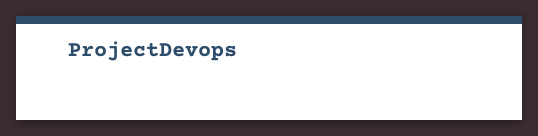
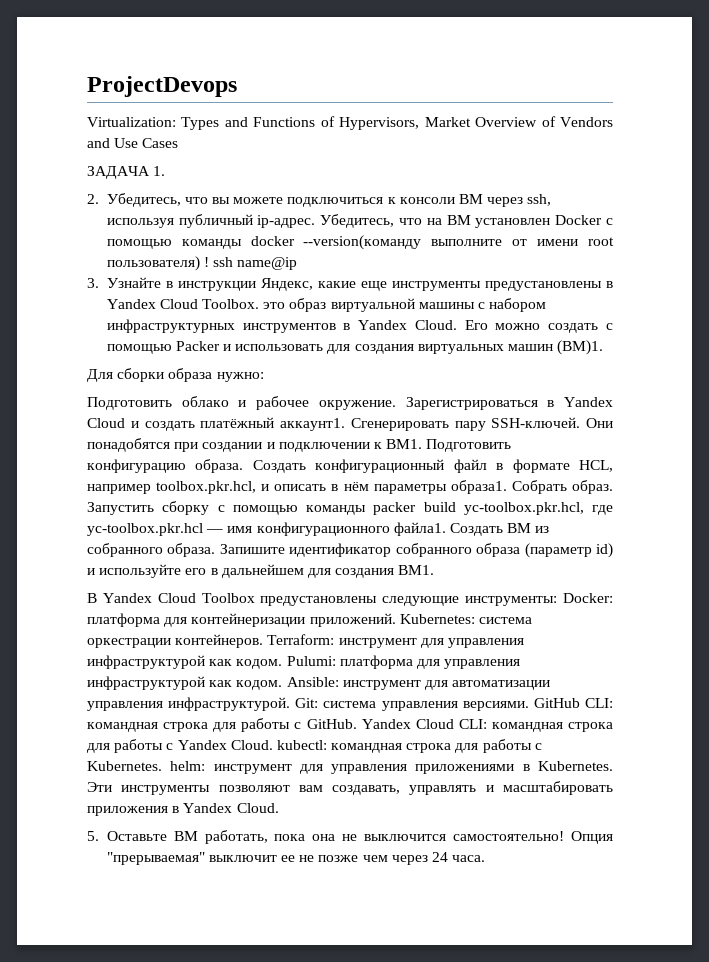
(237, 51) none -> [87,116,614,130] [87,138,179,148] [87,166,166,179] [87,193,552,207] [106,214,613,228] [106,235,615,250] [106,256,298,271] [87,277,613,291] [106,298,547,312] [106,319,613,333] [106,340,604,355] [87,368,264,382] [87,396,613,410] [87,417,613,431] [87,438,512,452] [87,459,613,473] [87,480,614,494] [87,501,613,515] [87,522,550,536] [87,543,613,558] [87,564,435,578] [87,593,613,606] [87,613,532,627] [87,634,524,648] [87,655,521,669] [87,676,551,690] [87,697,613,711] [87,718,614,732] [87,739,542,753] [87,761,613,774] [87,781,613,795] [87,803,279,816] [87,830,613,844] [106,852,486,865] // Virtualization: Types and Functions of Hypervisors, Market Overview of Vendors and Use Cases // ЗАДАЧА 1. // 2. Убедитесь, что вы можете подключиться к консоли ВМ через ssh, используя публичный ip-адрес. Убедитесь, что на ВМ установлен Docker с помощью команды docker --version(команду выполните от имени root пользователя) ! ssh name@ip // 3. Узнайте в инструкции Яндекс, какие еще инструменты предустановлены в Yandex Cloud Toolbox. это образ виртуальной машины с набором инфраструктурных инструментов в Yandex Cloud. Его можно создать с помощью Packer и использовать для создания виртуальных машин (ВМ)1. // Для сборки образа нужно: // Подготовить облако и рабочее окружение. Зарегистрироваться в Yandex Cloud и создать платёжный аккаунт1. Сгенерировать пару SSH-ключей. Они понадобятся при создании и подключении к ВМ1. Подготовить конфигурацию образа. Создать конфигурационный файл в формате HCL, например toolbox.pkr.hcl, и описать в нём параметры образа1. Собрать образ. Запустить сборку с помощью команды packer build yc-toolbox.pkr.hcl, где yc-toolbox.pkr.hcl — имя конфигурационного файла1. Создать ВМ из собранного образа. Запишите идентификатор собранного образа (параметр id) и используйте его в дальнейшем для создания ВМ1. // В Yandex Cloud Toolbox предустановлены следующие инструменты: Docker: платформа для контейнеризации приложений. Kubernetes: система оркестрации контейнеров. Terraform: инструмент для управления инфраструктурой как кодом. Pulumi: платформа для управления инфраструктурой как кодом. Ansible: инструмент для автоматизации управления инфраструктурой. Git: система управления версиями. GitHub CLI: командная строка для работы с GitHub. Yandex Cloud CLI: командная строка для работы с Yandex Cloud. kubectl: командная строка для работы с Kubernetes. helm: инструмент для управления приложениями в Kubernetes. Эти инструменты позволяют вам создавать, управлять и масштабировать приложения в Yandex Cloud. // 5. Оставьте ВМ работать, пока она не выключится самостоятельно! Опция "прерываемая" выключит ее не позже чем через 24 часа.

